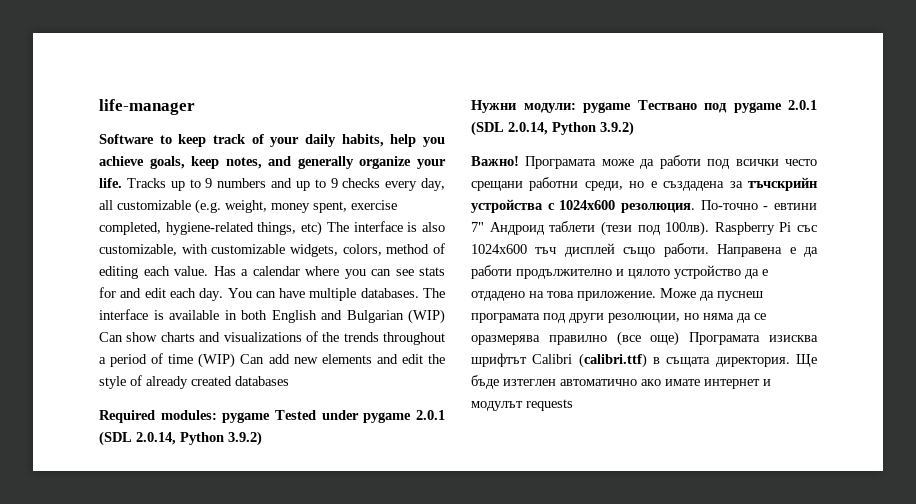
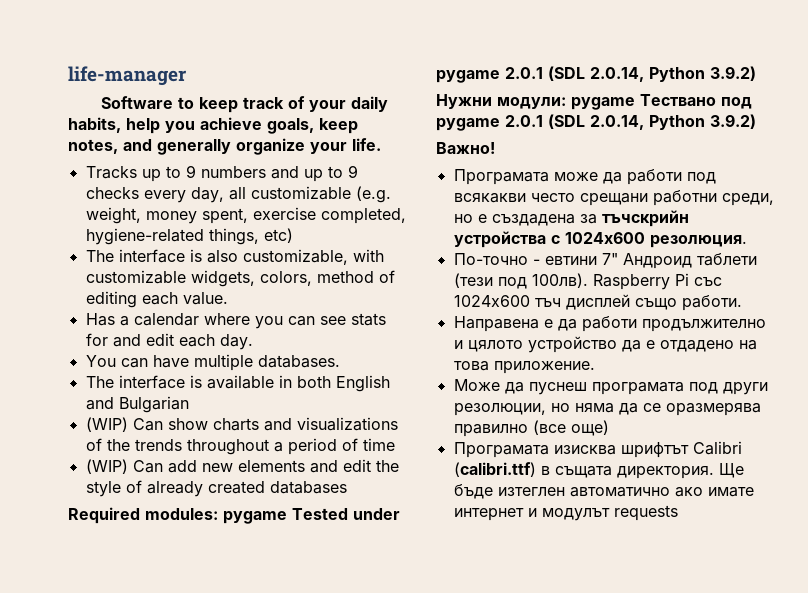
(122, 183) none -> (381, 144) //
(323, 228) none -> (293, 235) //
(208, 271) none -> (228, 298) //
(224, 294) none -> (253, 342) //
(419, 293) none -> (340, 361) //
(404, 316) none -> (189, 404) //
(194, 359) none -> (395, 444) //
(519, 161) none -> (495, 148) //
[735,159,779,166] всички -> [453,193,526,203] всякакви
(695, 208) none -> (747, 241) //
(709, 250) none -> (742, 303) //
(656, 296) none -> (595, 367) //
(680, 338) none -> (609, 428) //

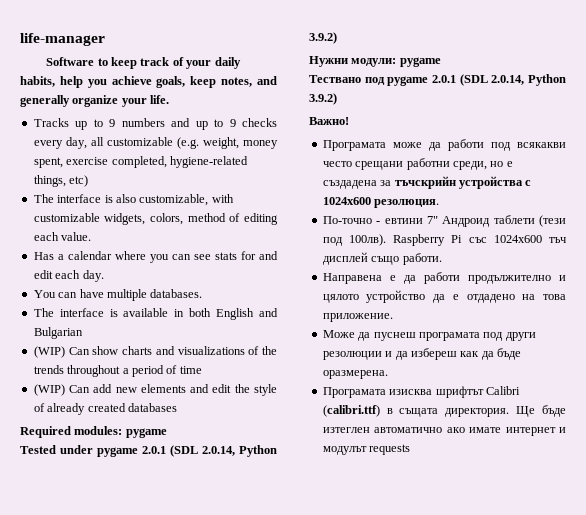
(287, 517) none -> (167, 433) //
(635, 103) none -> (441, 62) //
[453,403,761,416] [453,420,609,437] резолюции, но няма да се оразмерява правилно (все още) -> [322,348,521,360] [322,370,388,379] резолюции и да избереш как да бъде оразмерена.

